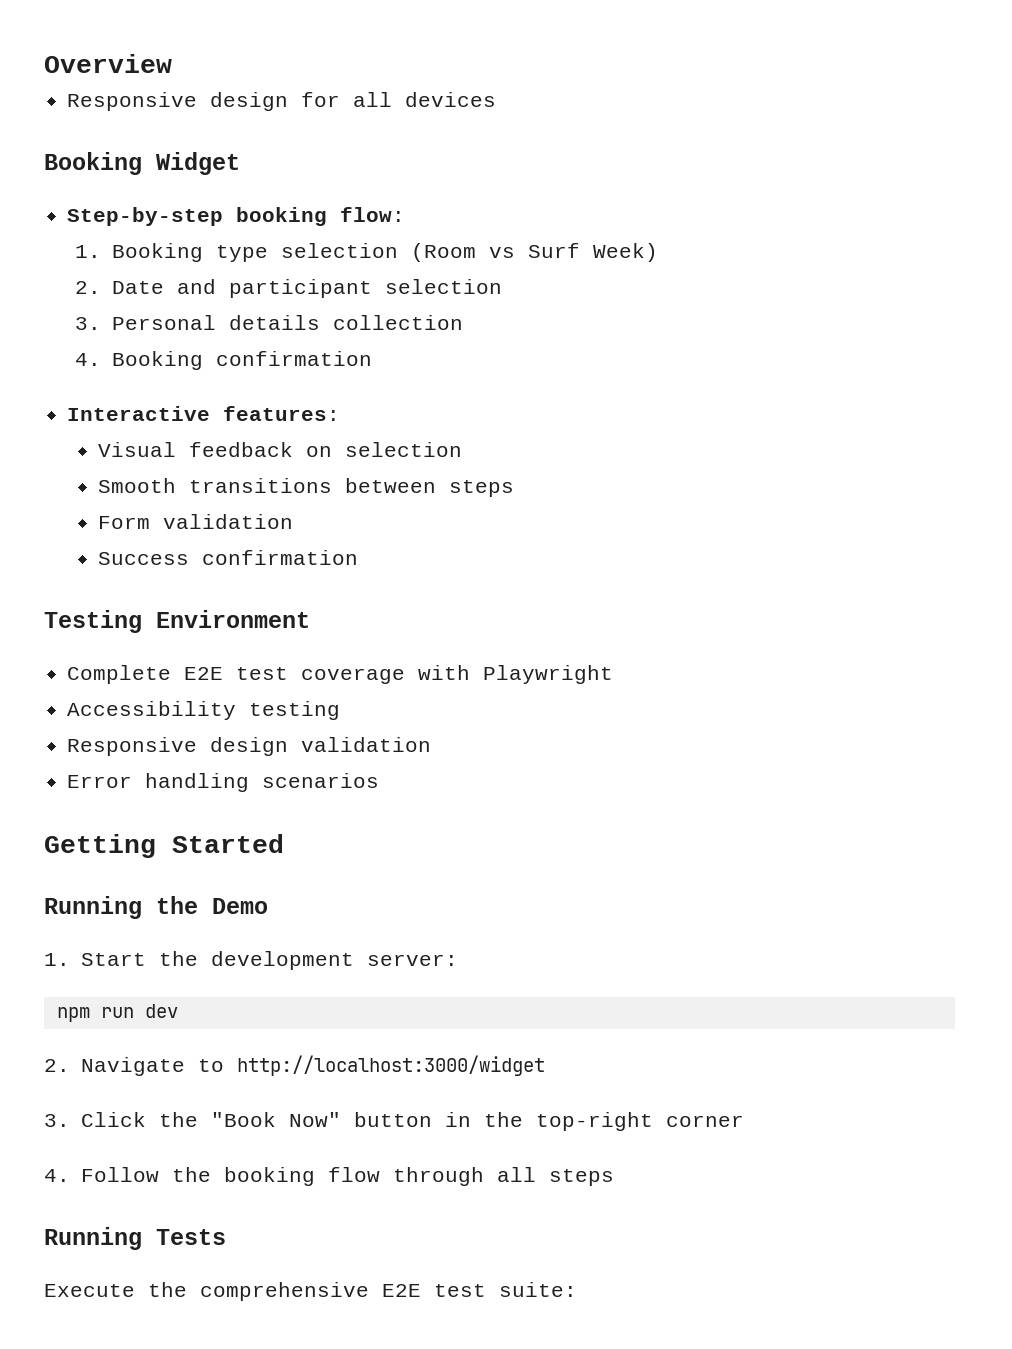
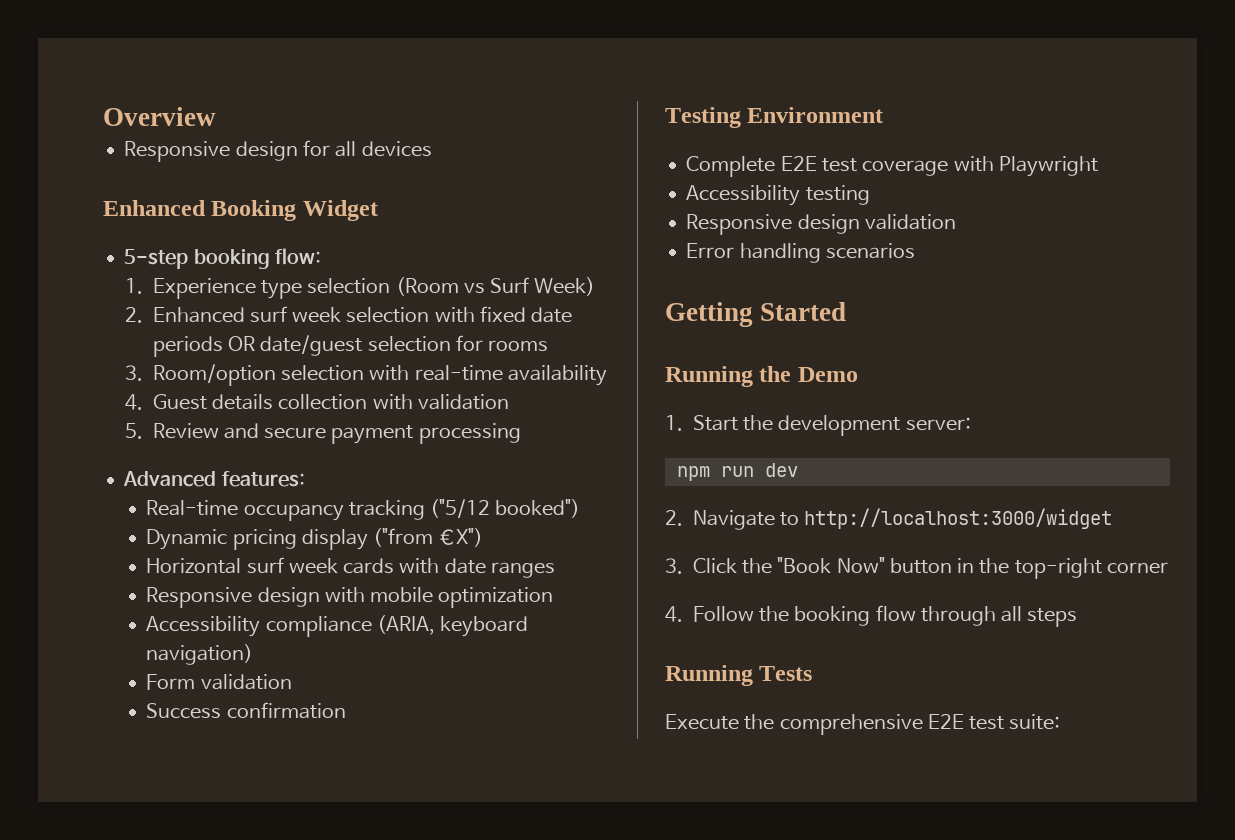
(497, 99) none -> [103,200,206,216] Enhanced
[67,207,224,226] Step-by-step -> [124,249,189,269] 5-step
[111,243,203,262] Booking -> [152,278,256,299] Experience
[111,279,502,298] [75,315,463,330] [75,351,372,370] [67,406,341,421] [98,442,463,457] [98,478,515,497] Date and participant selection // 3. Personal details collection // 4. Booking confirmation // Interactive features: // Visual feedback on selection // Smooth transitions between steps -> [152,306,573,323] [152,335,549,357] [124,364,607,386] [124,394,509,410] [124,423,521,444] [123,471,305,487] [146,499,581,521] [146,528,484,550] [146,557,555,578] [146,587,554,608] [146,615,529,637] [146,644,254,665] Enhanced surf week selection with fixed date periods OR date/guest selection for rooms // 3. Room/option selection with real-time availability // 4. Guest details collection with validation // 5. Review and secure payment processing // Advanced features: // Real-time occupancy tracking ("5/12 booked") // Dynamic pricing display ("from €X") // Horizontal surf week cards with date ranges // Responsive design with mobile optimization // Accessibility compliance (ARIA, keyboard navigation)

